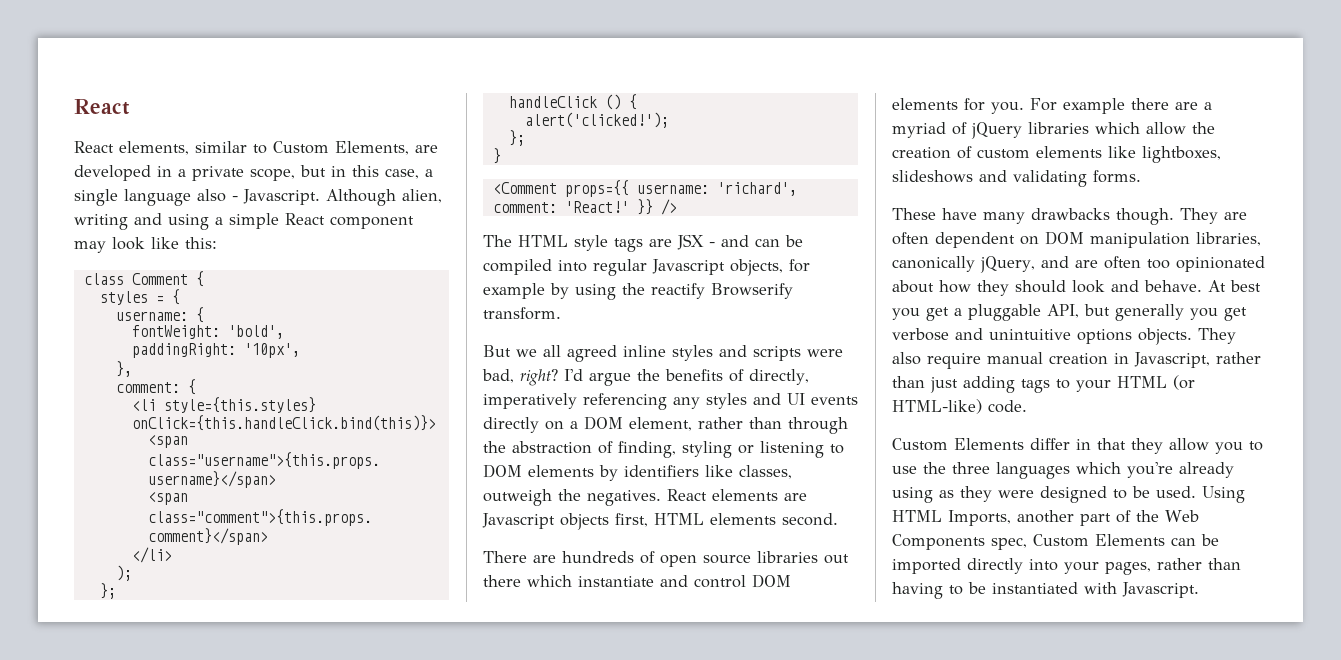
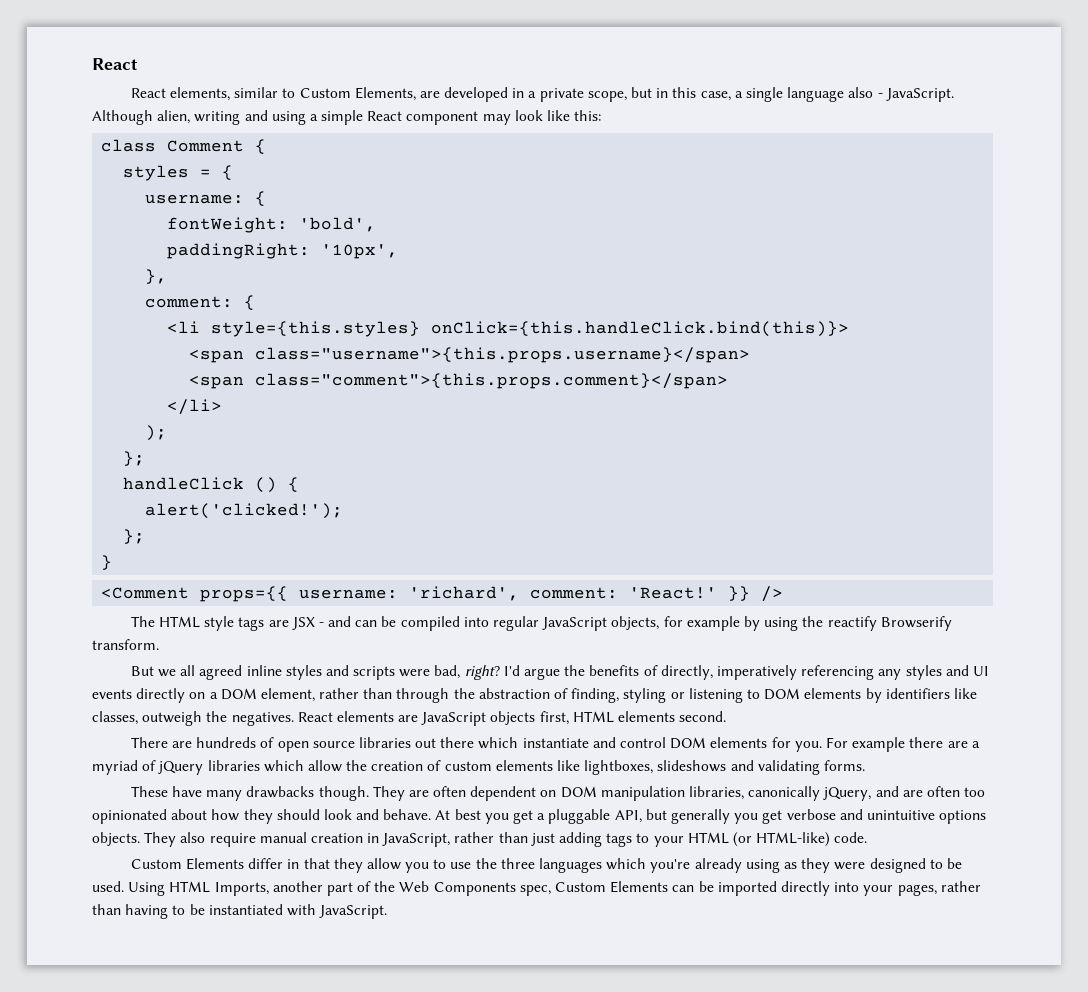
[243,189,320,205] Javascript. -> [885,88,954,102] JavaScript.
[652,259,725,275] Javascript -> [542,617,608,631] JavaScript
[482,513,555,529] Javascript -> [421,712,487,726] JavaScript
[1134,352,1210,368] Javascript, -> [382,833,451,847] JavaScript,
[1122,582,1199,598] Javascript. -> [319,905,388,919] JavaScript.

